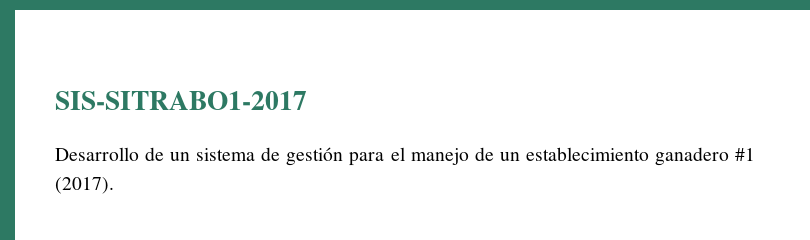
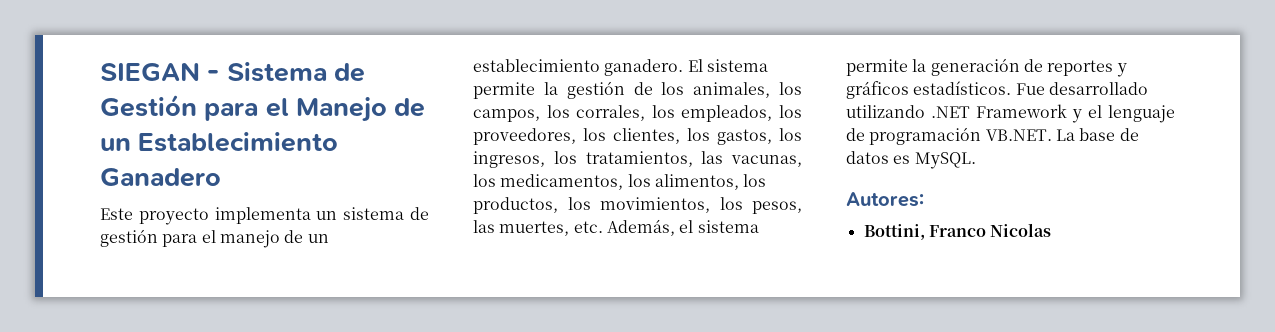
[55,91,307,110] [55,147,165,161] SIS-SITRABO1-2017 // Desarrollo de -> [100,62,365,82] [100,94,426,122] [100,132,339,152] [100,168,221,187] [100,207,311,225] SIEGAN - Sistema de Gestión para el Manejo de un Establecimiento Ganadero // Este proyecto implementa
[654,147,756,166] [55,177,114,194] ganadero #1 (2017). -> [604,59,768,76] [473,81,802,99] [473,105,802,122] [473,128,802,145] [473,151,802,168] [473,174,767,190] [473,197,802,214] [473,219,759,236] [846,58,1127,77] [846,81,1148,99] [846,104,1175,123] [846,127,1139,145] [846,151,976,169] [846,192,924,207] [863,223,1052,240] ganadero. El sistema permite la gestión de los animales, los campos, los corrales, los empleados, los proveedores, los clientes, los gastos, los ingresos, los tratamientos, las vacunas, los medicamentos, los alimentos, los productos, los movimientos, los pesos, las muertes, etc. Además, el sistema permite la generación de reportes y gráficos estadísticos. Fue desarrollado utilizando .NET Framework y el lenguaje de programación VB.NET. La base de datos es MySQL. // Autores: // Bottini, Franco Nicolas

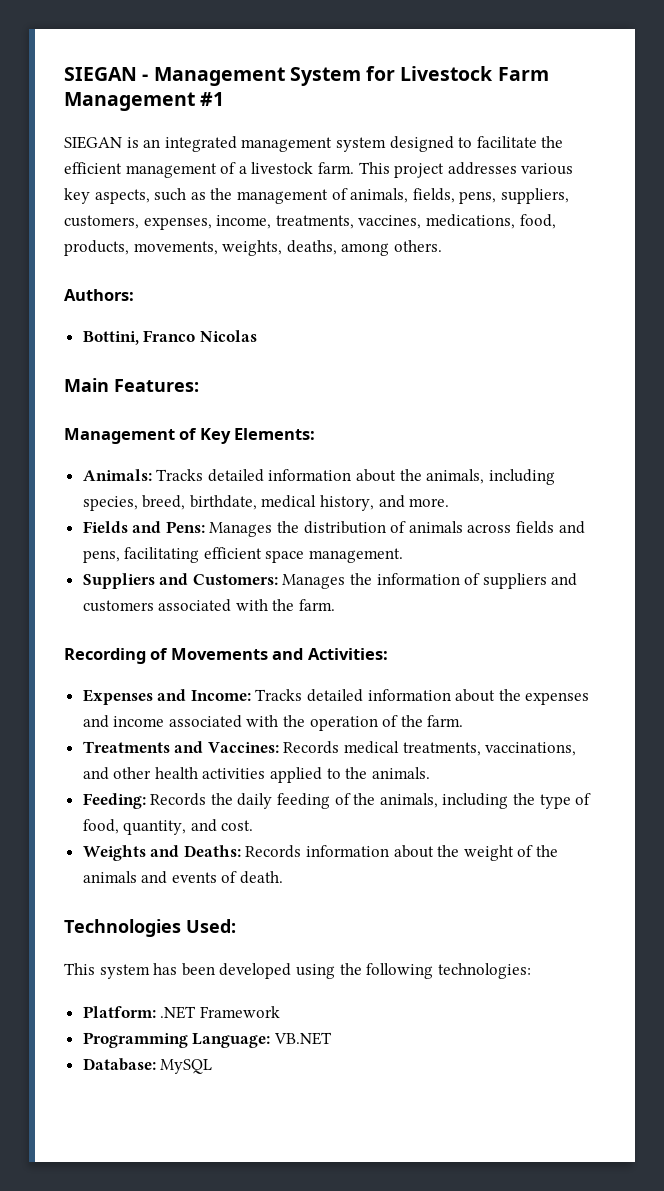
[226,62,365,82] [100,94,426,122] [100,132,339,152] [100,168,221,187] [100,207,430,225] [100,229,329,248] [473,59,768,76] [473,81,802,99] [473,105,802,122] [473,128,802,145] [473,151,802,168] [473,174,767,190] [473,197,802,214] [473,219,759,236] [846,58,1127,77] [846,81,1148,99] [846,104,1175,123] [846,127,1139,145] [846,151,976,169] [846,192,924,207] [863,223,1052,240] Sistema de Gestión para el Manejo de un Establecimiento Ganadero // Este proyecto implementa un sistema de gestión para el manejo de un establecimiento ganadero. El sistema permite la gestión de los animales, los campos, los corrales, los empleados, los proveedores, los clientes, los gastos, los ingresos, los tratamientos, las vacunas, los medicamentos, los alimentos, los productos, los movimientos, los pesos, las muertes, etc. Además, el sistema permite la generación de reportes y gráficos estadísticos. Fue desarrollado utilizando .NET Framework y el lenguaje de programación VB.NET. La base de datos es MySQL. // Autores: // Bottini, Franco Nicolas -> [153,66,549,86] [64,92,225,111] [64,136,564,152] [64,162,574,178] [64,188,569,204] [64,214,556,230] [64,240,442,256] [64,289,134,301] [82,330,257,345] [64,378,199,392] [64,428,316,444] [82,469,555,485] [82,495,450,511] [82,521,585,537] [82,547,404,563] [82,573,578,589] [82,599,336,612] [64,648,388,664] [82,689,590,705] [82,715,464,731] [82,741,577,756] [82,767,430,783] [82,793,592,809] [82,819,254,835] [82,845,559,861] [82,871,284,884] [64,919,236,937] [64,963,531,979] [82,1006,280,1019] [82,1032,332,1048] [82,1058,213,1074] Management System for Livestock Farm Management #1 // SIEGAN is an integrated management system designed to facilitate the efficient management of a livestock farm. This project addresses various key aspects, such as the management of animals, fields, pens, suppliers, customers, expenses, income, treatments, vaccines, medications, food, products, movements, weights, deaths, among others. // Authors: // Bottini, Franco Nicolas // Main Features: // Management of Key Elements: // Animals: Tracks detailed information about the animals, including species, breed, birthdate, medical history, and more. // Fields and Pens: Manages the distribution of animals across fields and pens, facilitating efficient space management. // Suppliers and Customers: Manages the information of suppliers and customers associated with the farm. // Recording of Movements and Activities: // Expenses and Income: Tracks detailed information about the expenses and income associated with the operation of the farm. // Treatments and Vaccines: Records medical treatments, vaccinations, and other health activities applied to the animals. // Feeding: Records the daily feeding of the animals, including the type of food, quantity, and cost. // Weights and Deaths: Records information about the weight of the animals and events of death. // Technologies Used: // This system has been developed using the following technologies: // Platform: .NET Framework // Programming Language: VB.NET // Database: MySQL

